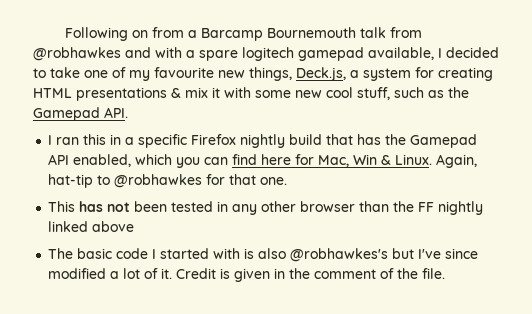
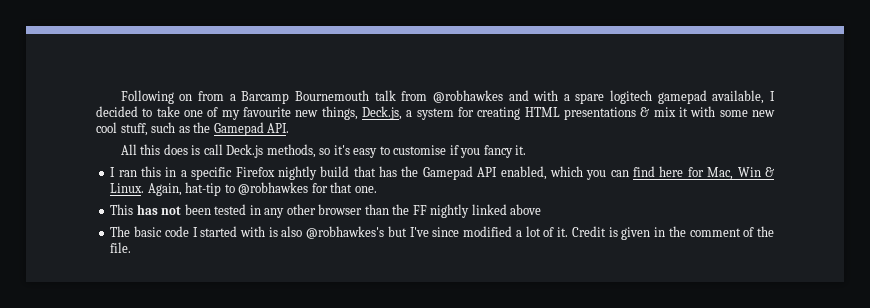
(128, 112) none -> [120,144,527,158] // All this does is call Deck.js methods, so it's easy to customise if you fancy it.

